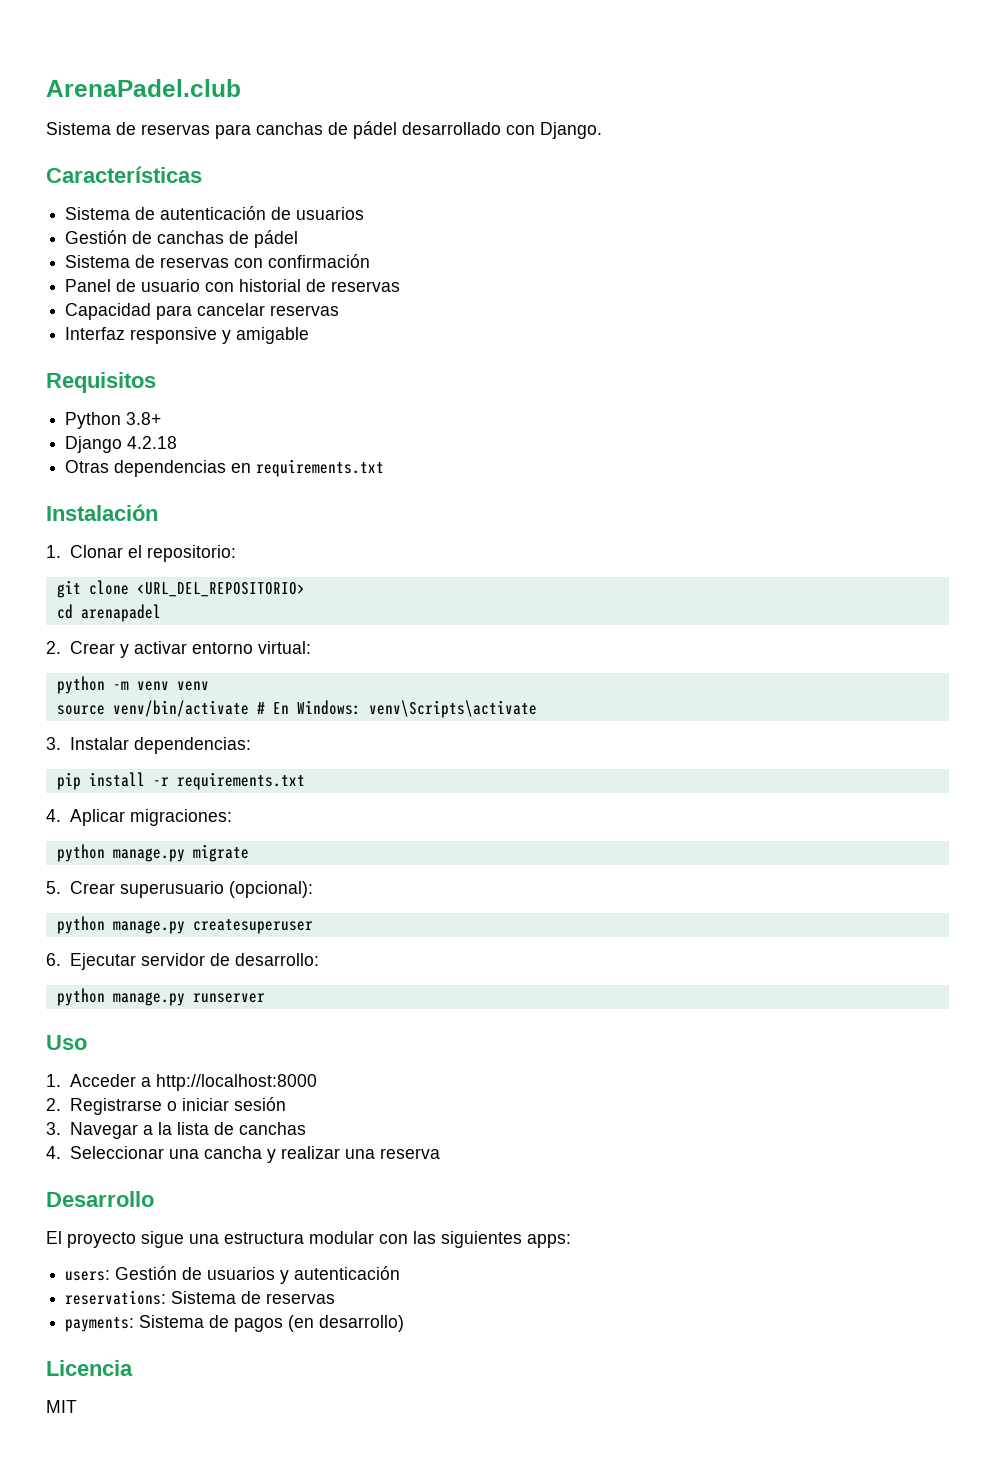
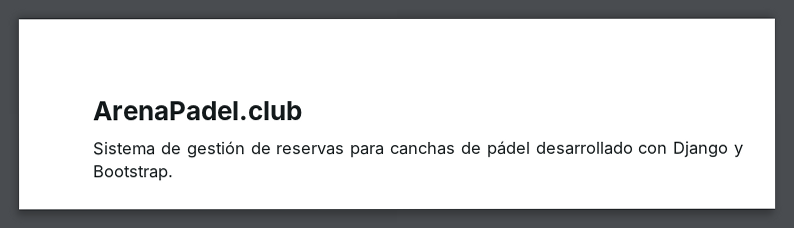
(136, 128) none -> [186,141,272,159] gestión de
[540,122,602,139] [46,166,202,183] [65,206,365,220] [65,230,299,248] [65,254,371,268] [65,279,401,292] [65,303,340,320] [65,327,310,344] [46,372,156,393] [65,412,162,429] [65,436,178,453] [65,459,385,477] [46,504,158,521] [46,545,236,562] [56,580,305,598] [56,604,161,622] [46,641,311,658] [56,676,209,694] [56,700,537,718] [46,737,251,754] [56,772,305,790] [46,809,232,826] [56,844,249,862] [46,881,313,898] [56,916,313,934] [46,953,319,970] [56,988,265,1006] [46,1035,87,1050] [46,1074,317,1091] [46,1097,286,1115] [46,1122,306,1139] [46,1146,440,1163] [46,1191,154,1207] [46,1231,571,1248] [65,1266,401,1284] [65,1290,336,1305] [65,1315,405,1332] [46,1360,133,1376] [46,1400,77,1413] Django. // Características // Sistema de autenticación de usuarios // Gestión de canchas de pádel // Sistema de reservas con confirmación // Panel de usuario con historial de reservas // Capacidad para cancelar reservas // Interfaz responsive y amigable // Requisitos // Python 3.8+ // Django 4.2.18 // Otras dependencias en requirements.txt // Instalación // 1. Clonar el repositorio: // git clone <URL_DEL_REPOSITORIO> // cd arenapadel // 2. Crear y activar entorno virtual: // python -m venv venv // source venv/bin/activate # En Windows: venv\Scripts\activate // 3. Instalar dependencias: // pip install -r requirements.txt // 4. Aplicar migraciones: // python manage.py migrate // 5. Crear superusuario (opcional): // python manage.py createsuperuser // 6. Ejecutar servidor de desarrollo: // python manage.py runserver // Uso // 1. Acceder a http://localhost:8000 // 2. Registrarse o iniciar sesión // 3. Navegar a la lista de canchas // 4. Seleccionar una cancha y realizar una reserva // Desarrollo // El proyecto sigue una estructura modular con las siguientes apps: // users: Gestión de usuarios y autenticación // reservations: Sistema de reservas // payments: Sistema de pagos (en desarrollo) // Licencia // MIT -> [673,140,745,158] [93,165,174,182] Django y Bootstrap.

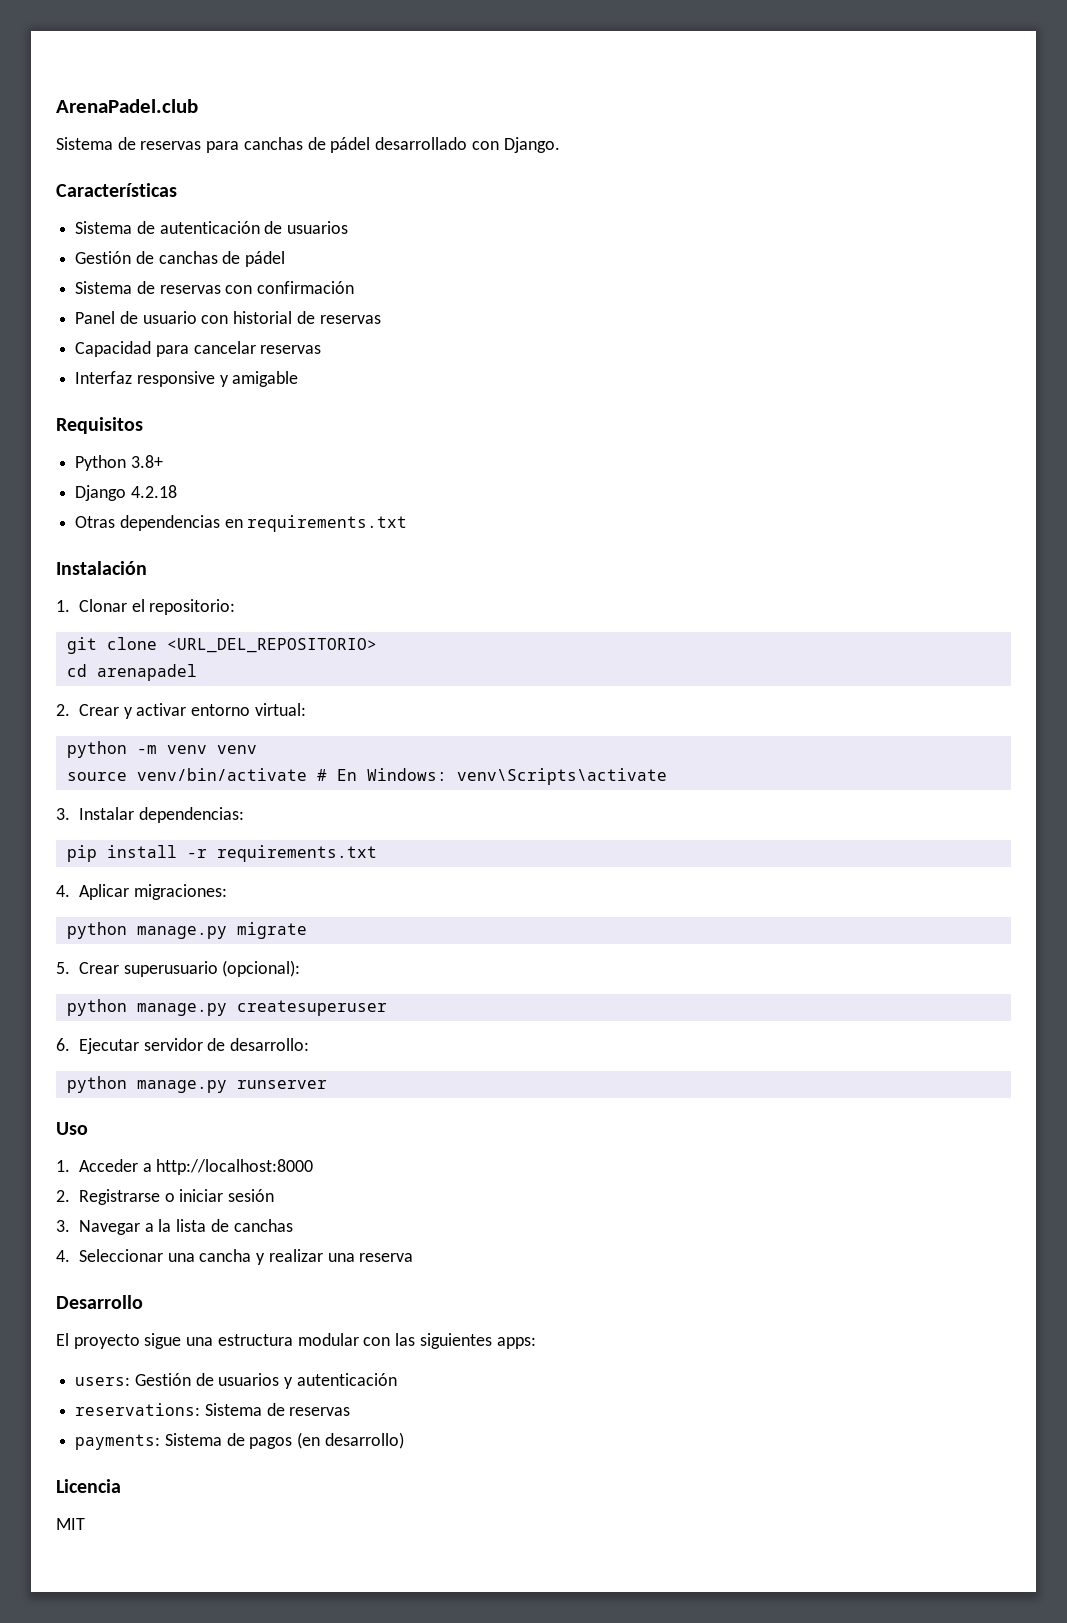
[186,141,272,159] gestión de -> (136, 143) none
[673,140,745,158] [93,165,174,182] Django y Bootstrap. -> [503,137,560,153] [56,183,177,197] [75,221,349,234] [75,251,286,267] [75,281,355,294] [75,311,381,324] [75,341,322,357] [75,371,299,387] [56,417,143,434] [75,455,163,471] [75,485,177,501] [75,515,408,532] [56,561,147,575] [56,599,236,615] [66,637,377,654] [66,664,197,681] [56,703,306,719] [66,741,257,758] [66,768,667,785] [56,807,244,823] [66,845,377,862] [56,884,227,900] [66,922,307,939] [56,960,301,977] [66,999,387,1016] [56,1038,310,1054] [66,1076,327,1093] [56,1122,88,1135] [56,1159,314,1175] [56,1189,275,1205] [56,1219,293,1235] [56,1249,414,1265] [56,1295,143,1309] [56,1333,536,1349] [75,1373,397,1389] [75,1403,351,1416] [75,1432,404,1450] [56,1479,121,1493] [56,1518,85,1530] Django. // Características // Sistema de autenticación de usuarios // Gestión de canchas de pádel // Sistema de reservas con confirmación // Panel de usuario con historial de reservas // Capacidad para cancelar reservas // Interfaz responsive y amigable // Requisitos // Python 3.8+ // Django 4.2.18 // Otras dependencias en requirements.txt // Instalación // 1. Clonar el repositorio: // git clone <URL_DEL_REPOSITORIO> // cd arenapadel // 2. Crear y activar entorno virtual: // python -m venv venv // source venv/bin/activate # En Windows: venv\Scripts\activate // 3. Instalar dependencias: // pip install -r requirements.txt // 4. Aplicar migraciones: // python manage.py migrate // 5. Crear superusuario (opcional): // python manage.py createsuperuser // 6. Ejecutar servidor de desarrollo: // python manage.py runserver // Uso // 1. Acceder a http://localhost:8000 // 2. Registrarse o iniciar sesión // 3. Navegar a la lista de canchas // 4. Seleccionar una cancha y realizar una reserva // Desarrollo // El proyecto sigue una estructura modular con las siguientes apps: // users: Gestión de usuarios y autenticación // reservations: Sistema de reservas // payments: Sistema de pagos (en desarrollo) // Licencia // MIT

